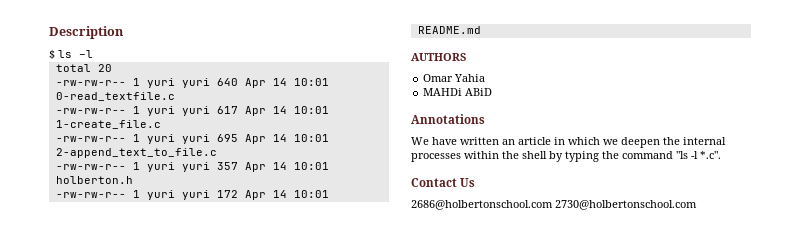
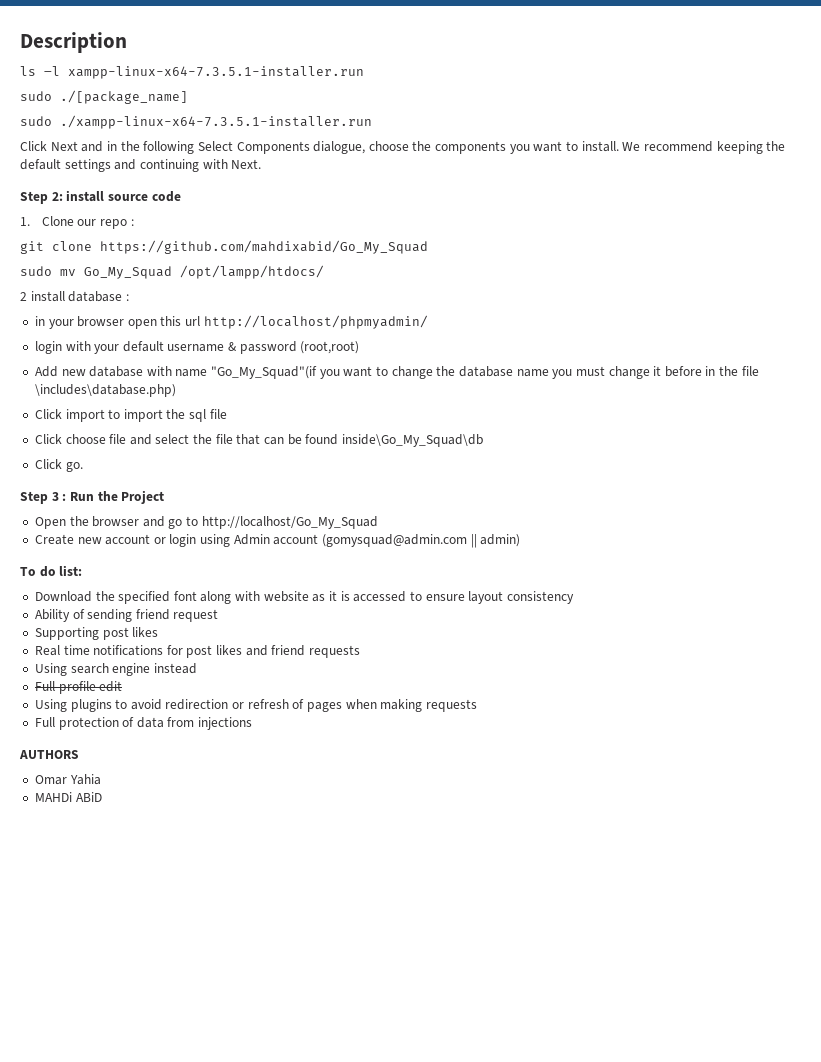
[49,50,55,59] $ -> (127, 42) none
[55,64,112,72] [55,78,329,88] [55,92,175,101] [55,106,329,116] [55,120,161,129] [55,134,329,144] [55,148,217,158] [55,162,329,172] [55,176,133,184] [55,190,329,200] [417,26,481,34] // total 20 // -rw-rw-r-- 1 yuri yuri 640 Apr 14 10:01 0-read_textfile.c // -rw-rw-r-- 1 yuri yuri 617 Apr 14 10:01 1-create_file.c // -rw-rw-r-- 1 yuri yuri 695 Apr 14 10:01 2-append_text_to_file.c // -rw-rw-r-- 1 yuri yuri 357 Apr 14 10:01 holberton.h // -rw-rw-r-- 1 yuri yuri 172 Apr 14 10:01 README.md -> [68,66,364,79] [20,90,188,104] [20,115,372,129] [20,141,786,154] [20,159,262,172] [20,190,181,204] [20,216,134,229] [20,240,428,254] [20,265,324,279] [20,291,129,302] [34,315,428,329] [34,341,360,354] [34,366,759,379] [34,384,176,397] [34,409,227,422] [34,434,483,447] [34,459,83,472] [20,490,165,504] [34,516,378,529] [34,534,521,548] [20,565,83,577] [34,591,574,604] [34,609,219,622] [34,627,159,640] [34,645,361,658] [34,663,197,676] [34,681,123,694] [34,699,477,712] [34,717,253,730] xampp-linux-x64-7.3.5.1-installer.run // sudo ./[package_name] // sudo ./xampp-linux-x64-7.3.5.1-installer.run // Click Next and in the following Select Components dialogue, choose the components you want to install. We recommend keeping the default settings and continuing with Next. // Step 2: install source code // 1. Clone our repo : // git clone https://github.com/mahdixabid/Go_My_Squad // sudo mv Go_My_Squad /opt/lampp/htdocs/ // 2 install database : // in your browser open this url http://localhost/phpmyadmin/ // login with your default username & password (root,root) // Add new database with name "Go_My_Squad"(if you want to change the database name you must change it before in the file \includes\database.php) // Click import to import the sql file // Click choose file and select the file that can be found inside\Go_My_Squad\db // Click go. // Step 3 : Run the Project // Open the browser and go to http://localhost/Go_My_Squad // Create new account or login using Admin account (gomysquad@admin.com || admin) // To do list: // Download the specified font along with website as it is accessed to ensure layout consistency // Ability of sending friend request // Supporting post likes // Real time notifications for post likes and friend requests // Using search engine instead // Full profile edit // Using plugins to avoid redirection or refresh of pages when making requests // Full protection of data from injections
[411,114,485,124] [411,137,726,148] [411,151,721,162] [411,178,476,187] [411,200,697,210] // Annotations // We have written an article in which we deepen the internal processes within the shell by typing the command "ls -l *.c". // Contact Us // 2686@holbertonschool.com 2730@holbertonschool.com -> (102, 797) none

